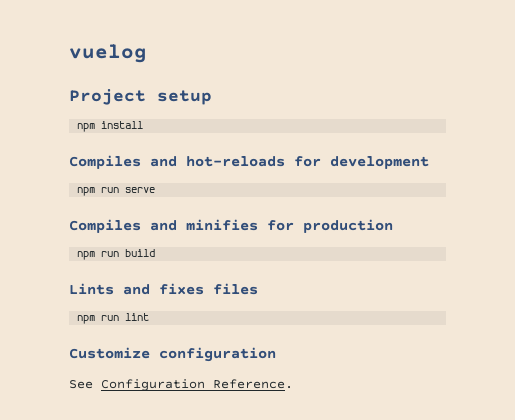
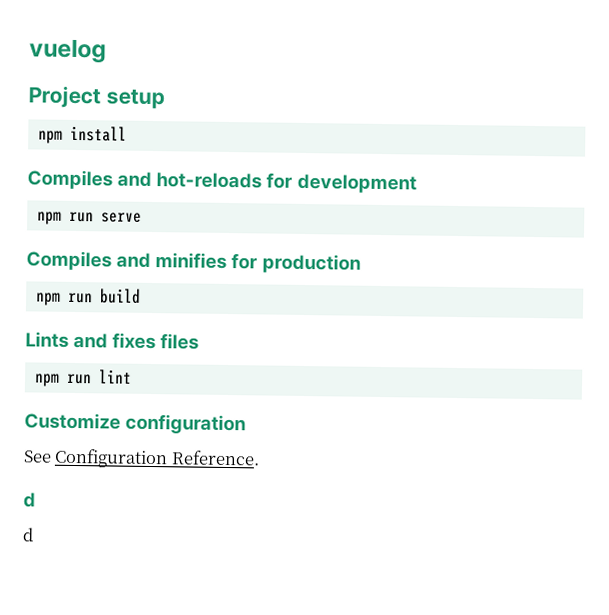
(293, 384) none -> [23,492,36,508] [22,527,34,542] // d // d

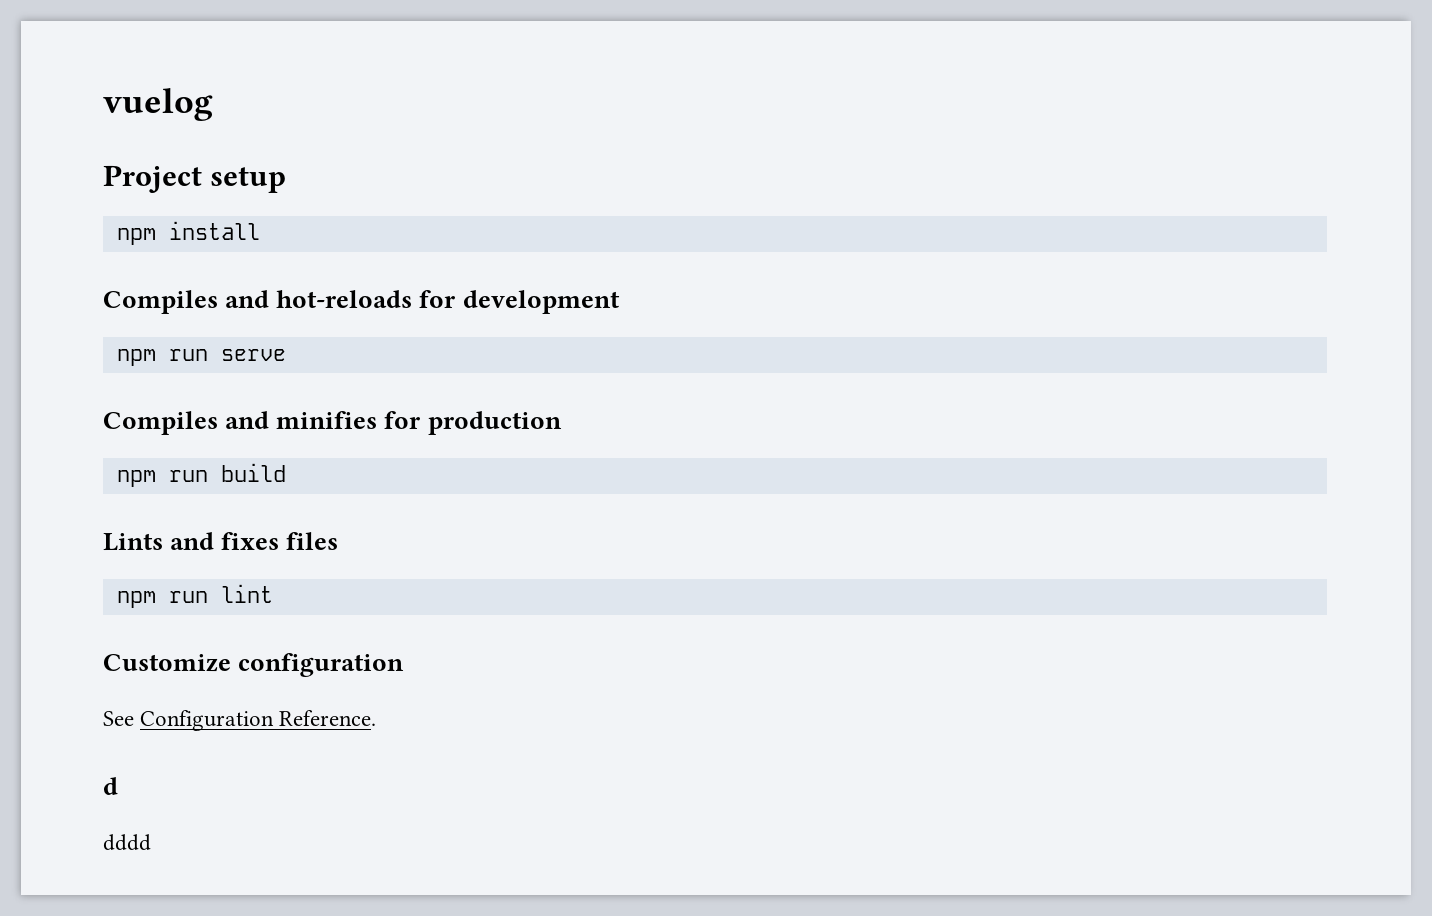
[22,527,34,542] d -> [103,834,151,851] dddd

